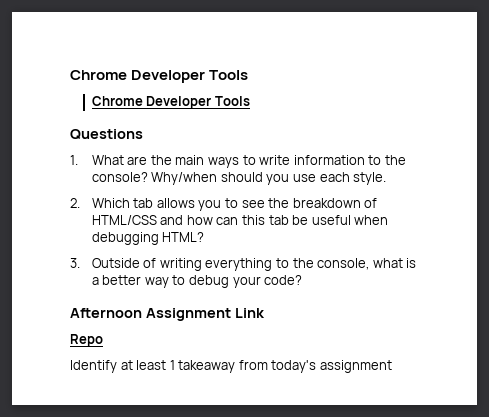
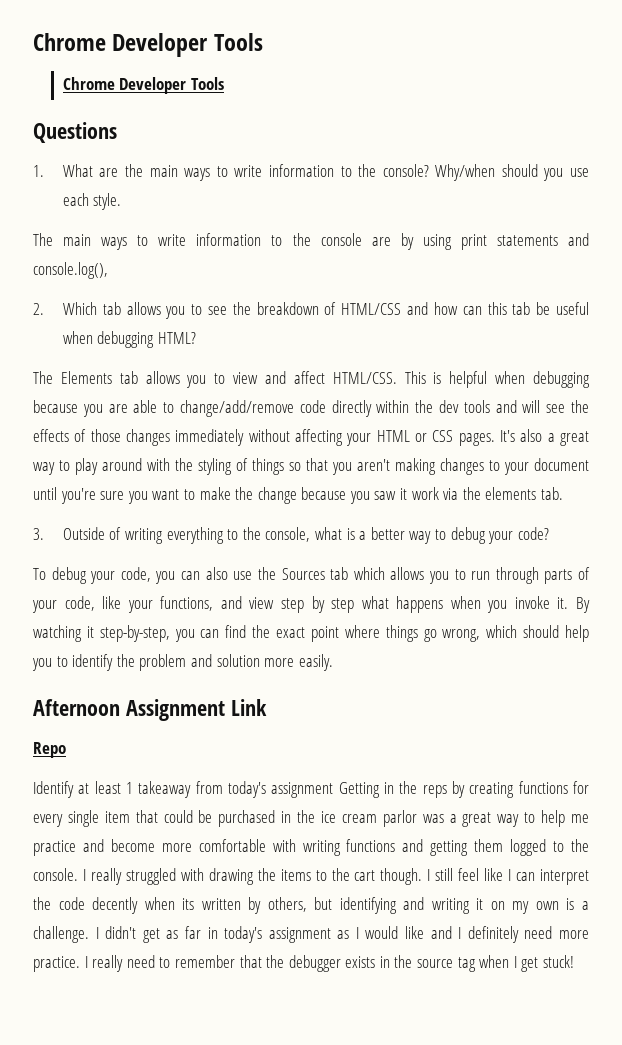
(387, 178) none -> [33,233,589,250] [33,262,108,279] // The main ways to write information to the console are by using print statements and console.log(),
(205, 237) none -> [33,371,590,388] [33,400,589,417] [33,429,589,446] [33,458,589,475] [33,487,564,504] // The Elements tab allows you to view and affect HTML/CSS. This is helpful when debugging because you are able to change/add/remove code directly within the dev tools and will see the effects of those changes immediately without affecting your HTML or CSS pages. It's also a great way to play around with the styling of things so that you aren't making changes to your document until you're sure you want to make the change because you saw it work via the elements tab.
(303, 280) none -> [33,567,591,584] [32,596,590,613] [33,625,590,642] [32,654,333,671] // To debug your code, you can also use the Sources tab which allows you to run through parts of your code, like your functions, and view step by step what happens when you invoke it. By watching it step-by-step, you can find the exact point where things go wrong, which should help you to identify the problem and solution more easily.
(392, 366) none -> [338,781,589,798] [33,810,590,827] [33,839,589,856] [33,868,590,885] [33,897,589,914] [33,926,589,943] [33,955,575,972] Getting in the reps by creating functions for every single item that could be purchased in the ice cream parlor was a great way to help me practice and become more comfortable with writing functions and getting them logged to the console. I really struggled with drawing the items to the cart though. I still feel like I can interpret the code decently when its written by others, but identifying and writing it on my own is a challenge. I didn't get as far in today's assignment as I would like and I definitely need more practice. I really need to remember that the debugger exists in the source tag when I get stuck!

